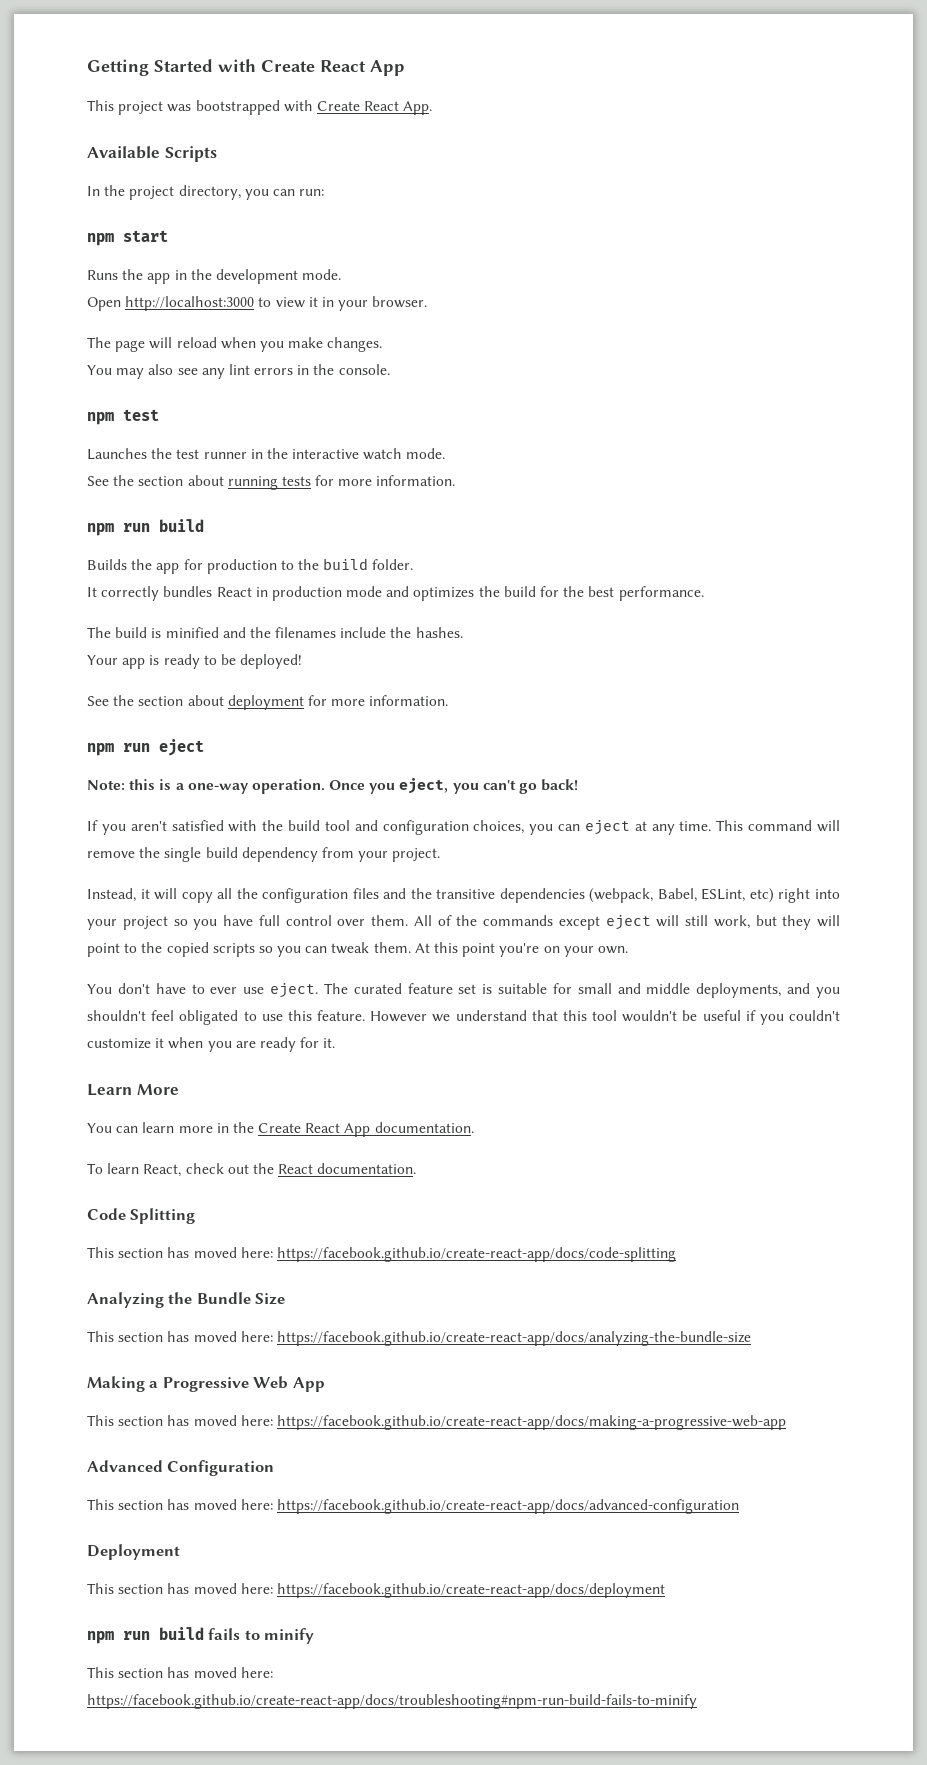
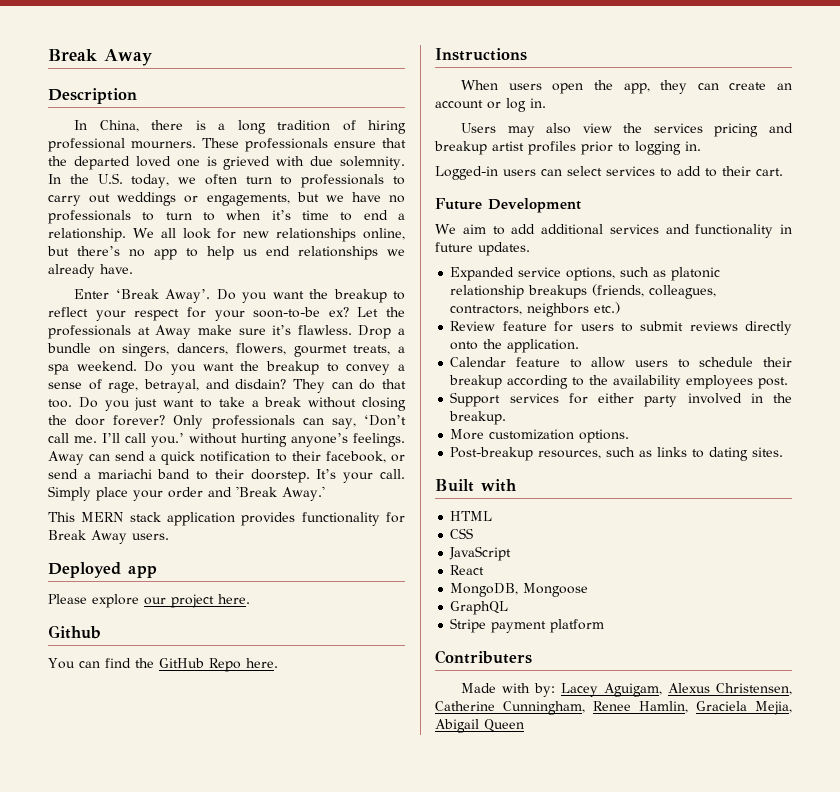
[87,59,405,76] [87,100,433,115] [87,146,217,162] [87,185,325,200] [87,230,168,246] [87,269,342,284] [87,296,428,311] [87,337,383,352] [87,364,390,379] [87,409,159,425] [87,448,446,460] [87,475,456,490] [87,519,204,536] [87,558,414,574] [87,586,704,601] [87,627,463,638] [87,654,303,669] [87,695,449,710] [87,739,204,756] [87,778,579,794] [87,820,841,835] [87,847,441,862] [87,888,840,903] [87,915,840,930] [87,942,628,957] [87,983,841,998] [87,1010,840,1025] [87,1037,336,1052] [87,1084,179,1096] [87,1122,474,1137] [87,1163,417,1177] [87,1208,196,1224] [87,1247,676,1262] [87,1292,286,1308] [87,1331,751,1346] [87,1376,325,1392] [87,1415,786,1430] [87,1460,275,1476] [87,1499,739,1514] [87,1544,180,1560] [87,1583,665,1598] [87,1627,315,1644] [87,1667,273,1678] [87,1694,697,1709] Getting Started with Create React App // This project was bootstrapped with Create React App. // Available Scripts // In the project directory, you can run: // npm start // Runs the app in the development mode. // Open http://localhost:3000 to view it in your browser. // The page will reload when you make changes. // You may also see any lint errors in the console. // npm test // Launches the test runner in the interactive watch mode. // See the section about running tests for more information. // npm run build // Builds the app for production to the build folder. // It correctly bundles React in production mode and optimizes the build for the best performance. // The build is minified and the filenames include the hashes. // Your app is ready to be deployed! // See the section about deployment for more information. // npm run eject // Note: this is a one-way operation. Once you eject, you can't go back! // If you aren't satisfied with the build tool and configuration choices, you can eject at any time. This command will remove the single build dependency from your project. // Instead, it will copy all the configuration files and the transitive dependencies (webpack, Babel, ESLint, etc) right into your project so you have full control over them. All of the commands except eject will still work, but they will point to the copied scripts so you can tweak them. At this point you're on your own. // You don't have to ever use eject. The curated feature set is suitable for small and middle deployments, and you shouldn't feel obligated to use this feature. However we understand that this tool wouldn't be useful if you couldn't customize it when you are ready for it. // Learn More // You can learn more in the Create React App documentation. // To learn React, check out the React documentation. // Code Splitting // This section has moved here: https://facebook.github.io/create-react-app/docs/code-splitting // Analyzing the Bundle Size // This section has moved here: https://facebook.github.io/create-react-app/docs/analyzing-the-bundle-size // Making a Progressive Web App // This section has moved here: https://facebook.github.io/create-react-app/docs/making-a-progressive-web-app // Advanced Configuration // This section has moved here: https://facebook.github.io/create-react-app/docs/advanced-configuration // Deployment // This section has moved here: https://facebook.github.io/create-react-app/docs/deployment // npm run build fails to minify // This section has moved here: https://facebook.github.io/create-react-app/docs/troubleshooting#npm-run-build-fails-to-minify -> [48,49,152,66] [48,88,137,104] [74,120,406,134] [48,138,406,152] [48,156,406,170] [48,173,405,188] [48,192,405,206] [48,210,405,224] [48,228,405,242] [47,246,405,260] [48,264,133,278] [74,289,405,303] [48,307,405,321] [48,325,405,339] [47,343,405,357] [48,361,406,375] [48,379,407,393] [48,397,407,411] [48,415,406,429] [48,433,405,447] [48,451,405,465] [48,469,405,483] [48,486,325,501] [48,512,405,526] [48,530,169,544] [48,562,157,578] [48,594,250,608] [48,625,101,639] [48,658,278,672] [435,48,527,61] [461,80,792,94] [435,98,546,112] [461,123,793,137] [434,141,701,155] [435,166,783,180] [435,198,581,213] [435,224,792,238] [435,242,530,256] [450,267,721,281] [450,284,717,299] [450,302,621,317] [450,321,792,335] [450,339,580,353] [450,357,792,368] [449,375,789,389] [450,392,792,407] [449,411,507,425] [450,429,630,443] [450,447,784,461] [435,479,517,492] [450,511,493,521] [450,528,474,539] [449,546,512,561] [450,565,485,575] [450,583,589,597] [450,601,509,615] [450,618,605,633] [435,650,532,664] [461,683,792,697] [435,701,792,715] [435,719,524,733] Break Away // Description // In China, there is a long tradition of hiring professional mourners. These professionals ensure that the departed loved one is grieved with due solemnity. In the U.S. today, we often turn to professionals to carry out weddings or engagements, but we have no professionals to turn to when it’s time to end a relationship. We all look for new relationships online, but there’s no app to help us end relationships we already have. // Enter ‘Break Away’. Do you want the breakup to reflect your respect for your soon-to-be ex? Let the professionals at Away make sure it’s flawless. Drop a bundle on singers, dancers, flowers, gourmet treats, a spa weekend. Do you want the breakup to convey a sense of rage, betrayal, and disdain? They can do that too. Do you just want to take a break without closing the door forever? Only professionals can say, ‘Don’t call me. I’ll call you.’ without hurting anyone’s feelings. Away can send a quick notification to their facebook, or send a mariachi band to their doorstep. It’s your call. Simply place your order and 'Break Away.' // This MERN stack application provides functionality for Break Away users. // Deployed app // Please explore our project here. // Github // You can find the GitHub Repo here. // Instructions // When users open the app, they can create an account or log in. // Users may also view the services pricing and breakup artist profiles prior to logging in. // Logged-in users can select services to add to their cart. // Future Development // We aim to add additional services and functionality in future updates. // Expanded service options, such as platonic relationship breakups (friends, colleagues, contractors, neighbors etc.) // Review feature for users to submit reviews directly onto the application. // Calendar feature to allow users to schedule their breakup according to the availability employees post. // Support services for either party involved in the breakup. // More customization options. // Post-breakup resources, such as links to dating sites. // Built with // HTML // CSS // JavaScript // React // MongoDB, Mongoose // GraphQL // Stripe payment platform // Contributers // Made with by: Lacey Aguigam, Alexus Christensen, Catherine Cunningham, Renee Hamlin, Graciela Mejia, Abigail Queen

